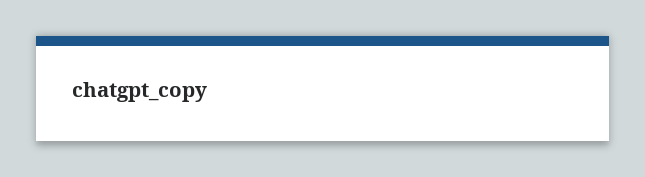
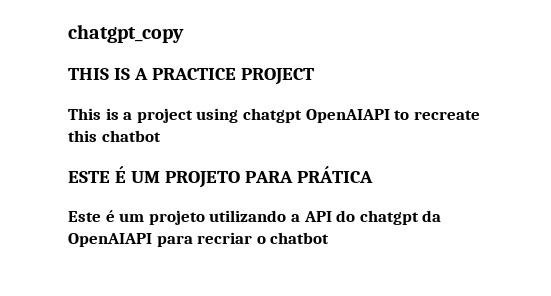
(207, 92) none -> [68,68,314,85] [68,108,480,123] [68,130,161,142] [68,166,373,188] [68,210,442,225] [68,232,330,247] // THIS IS A PRACTICE PROJECT // This is a project using chatgpt OpenAIAPI to recreate this chatbot // ESTE É UM PROJETO PARA PRÁTICA // Este é um projeto utilizando a API do chatgpt da OpenAIAPI para recriar o chatbot

